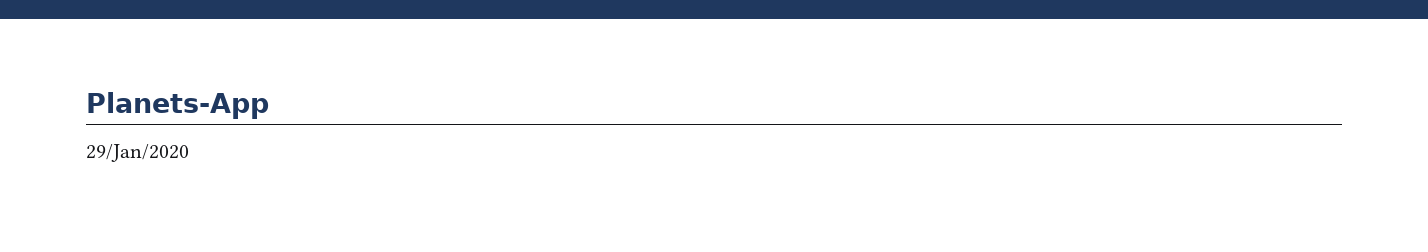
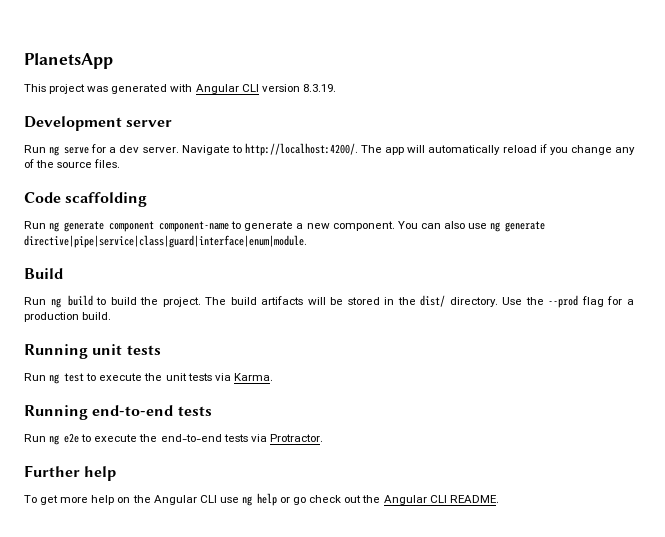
[86,92,269,119] [86,144,189,162] Planets-App // 29/Jan/2020 -> [24,53,113,69] [24,84,336,94] [24,116,173,131] [24,143,636,156] [24,159,121,168] [24,192,148,207] [24,221,546,232] [24,235,307,248] [24,268,63,279] [24,295,634,308] [24,312,112,322] [24,344,161,359] [24,373,273,384] [24,405,212,420] [24,433,323,445] [24,465,117,481] [24,493,499,506] PlanetsApp // This project was generated with Angular CLI version 8.3.19. // Development server // Run ng serve for a dev server. Navigate to http://localhost:4200/. The app will automatically reload if you change any of the source files. // Code scaffolding // Run ng generate component component-name to generate a new component. You can also use ng generate directive|pipe|service|class|guard|interface|enum|module. // Build // Run ng build to build the project. The build artifacts will be stored in the dist/ directory. Use the --prod flag for a production build. // Running unit tests // Run ng test to execute the unit tests via Karma. // Running end-to-end tests // Run ng e2e to execute the end-to-end tests via Protractor. // Further help // To get more help on the Angular CLI use ng help or go check out the Angular CLI README.

